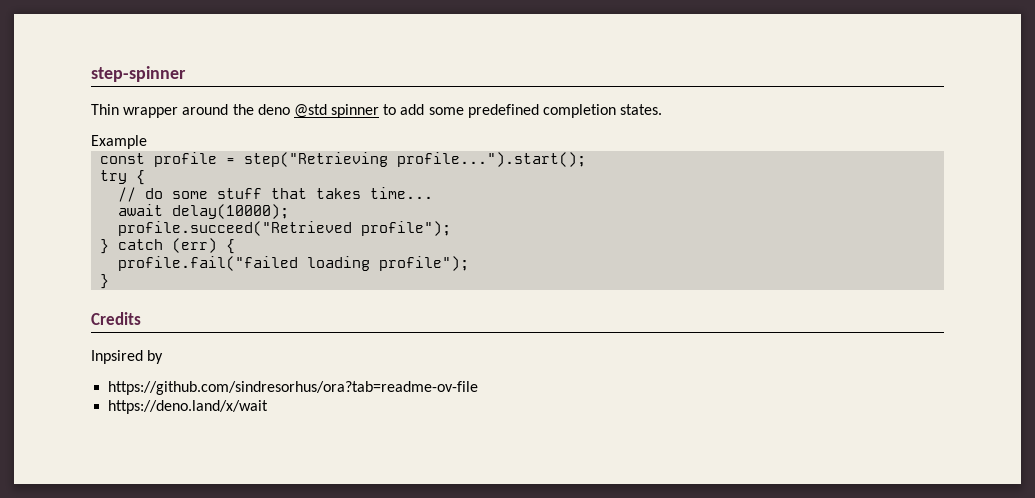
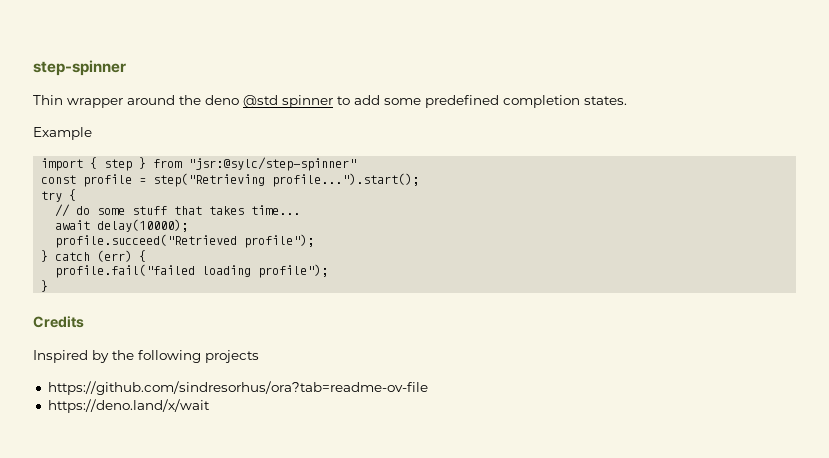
(147, 142) none -> [41,157,357,171] // import { step } from "jsr:@sylc/step-spinner"
[91,350,143,364] Inpsired -> [33,350,88,363] Inspired
(164, 357) none -> [112,350,259,363] the following projects

